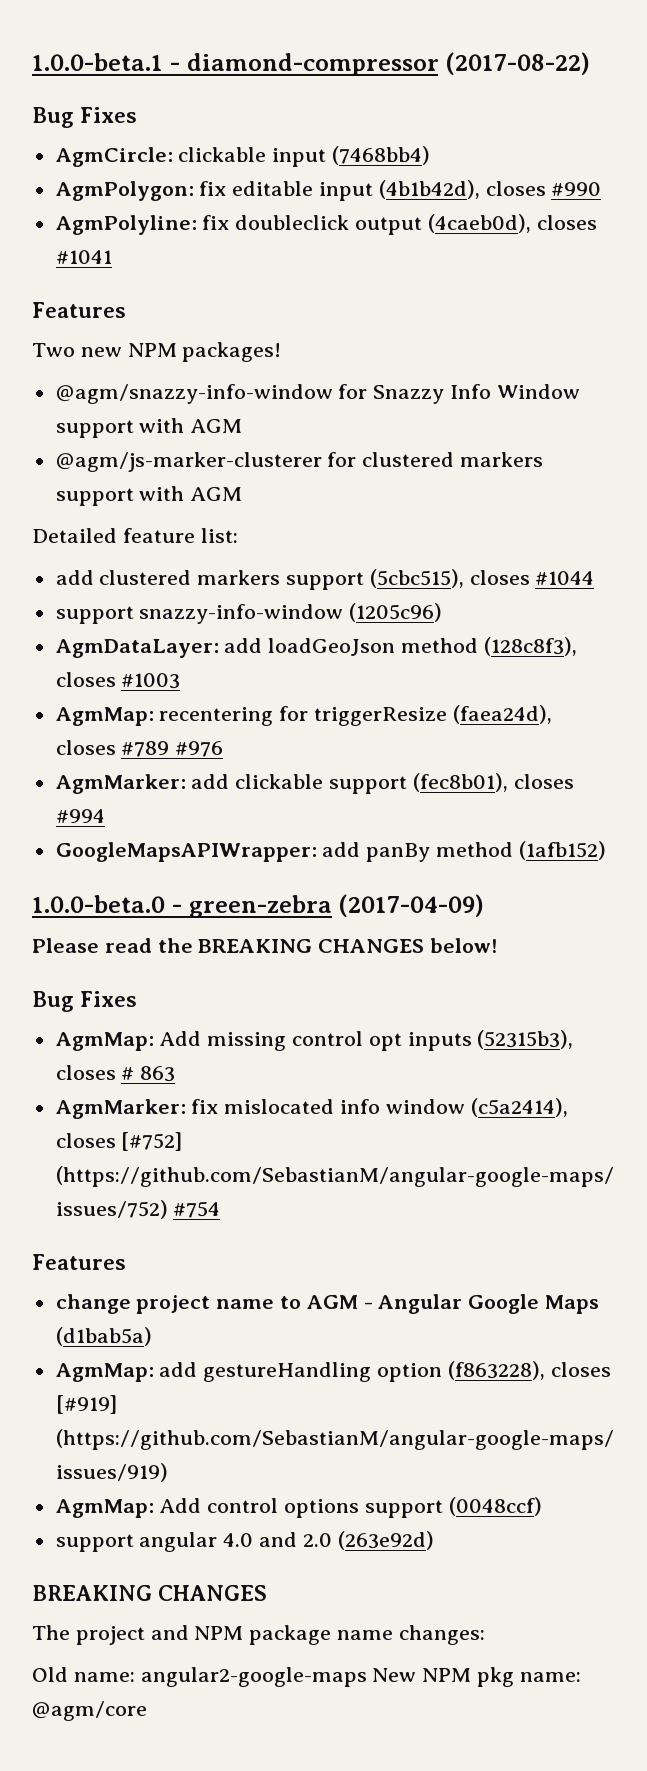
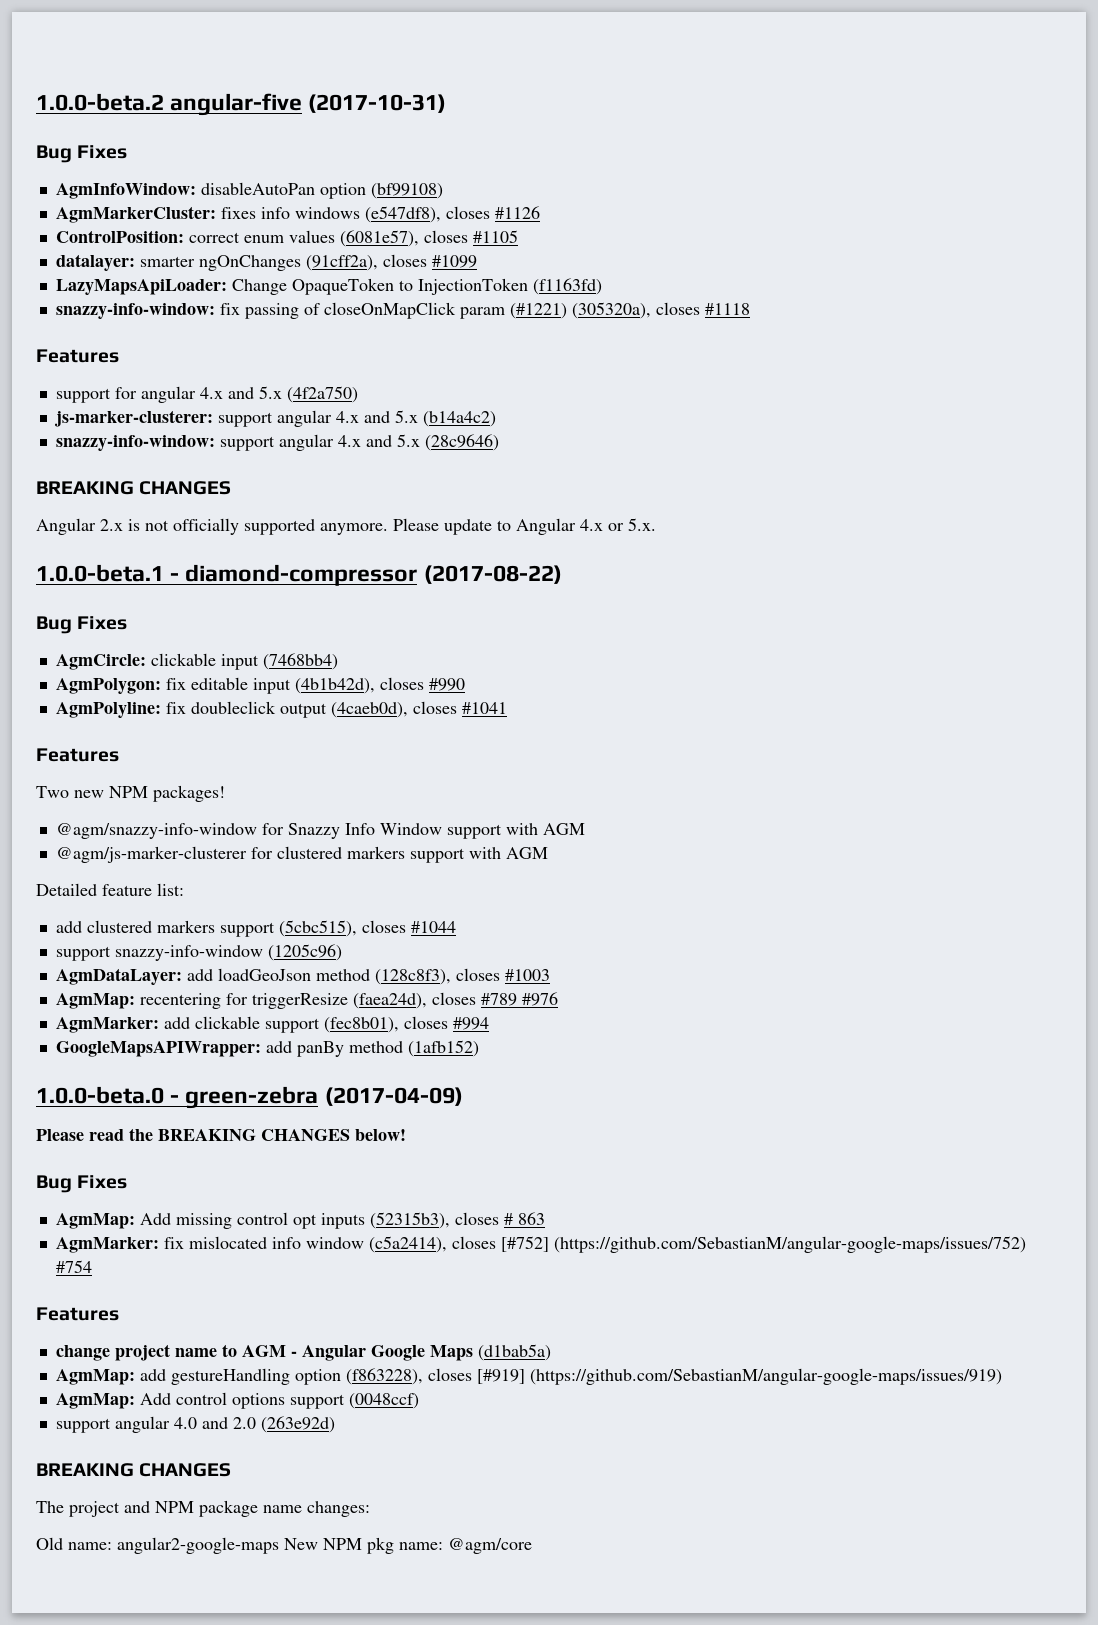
(32, 62) none -> [36,93,447,116] [36,145,128,163] [55,182,443,199] [55,206,540,223] [55,230,518,247] [55,254,477,271] [55,278,602,295] [55,302,750,319] [36,349,119,363] [55,386,358,403] [53,410,496,427] [55,434,499,451] [36,481,232,495] [36,518,656,535] 1.0.0-beta.2 angular-five (2017-10-31) // Bug Fixes // AgmInfoWindow: disableAutoPan option (bf99108) // AgmMarkerCluster: fixes info windows (e547df8), closes #1126 // ControlPosition: correct enum values (6081e57), closes #1105 // datalayer: smarter ngOnChanges (91cff2a), closes #1099 // LazyMapsApiLoader: Change OpaqueToken to InjectionToken (f1163fd) // snazzy-info-window: fix passing of closeOnMapClick param (#1221) (305320a), closes #1118 // Features // support for angular 4.x and 5.x (4f2a750) // js-marker-clusterer: support angular 4.x and 5.x (b14a4c2) // snazzy-info-window: support angular 4.x and 5.x (28c9646) // BREAKING CHANGES // Angular 2.x is not officially supported anymore. Please update to Angular 4.x or 5.x. //

